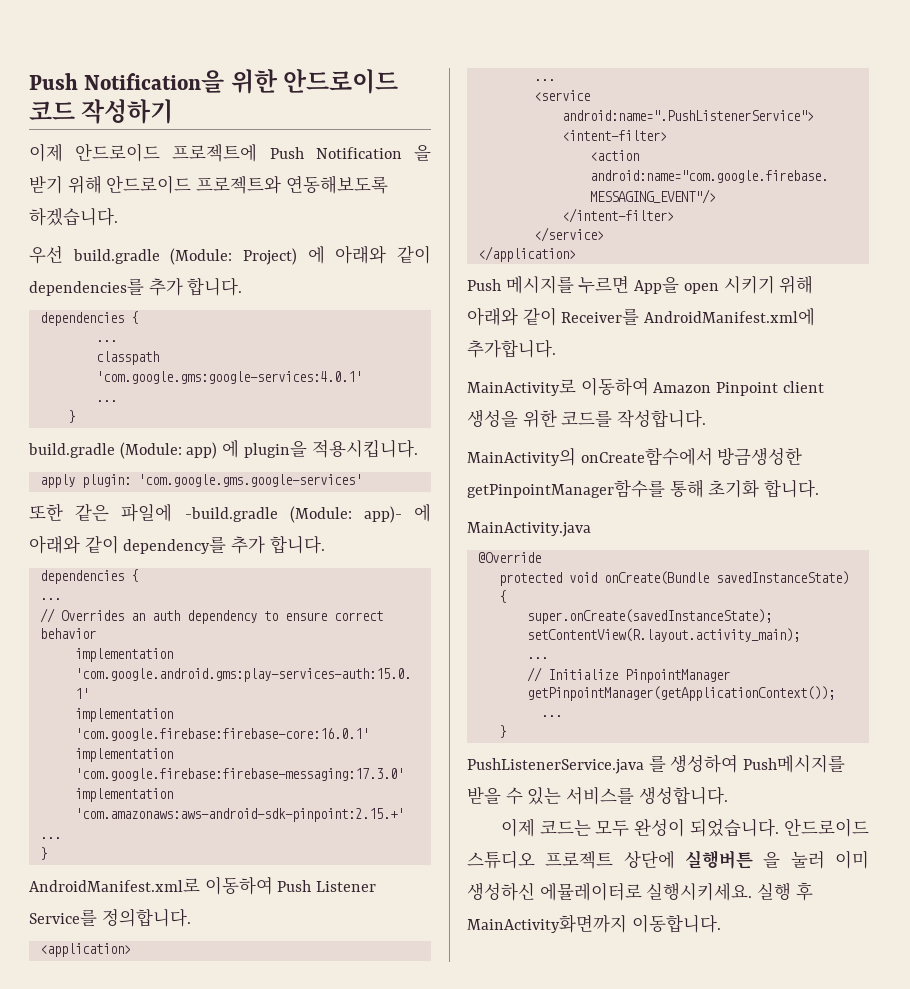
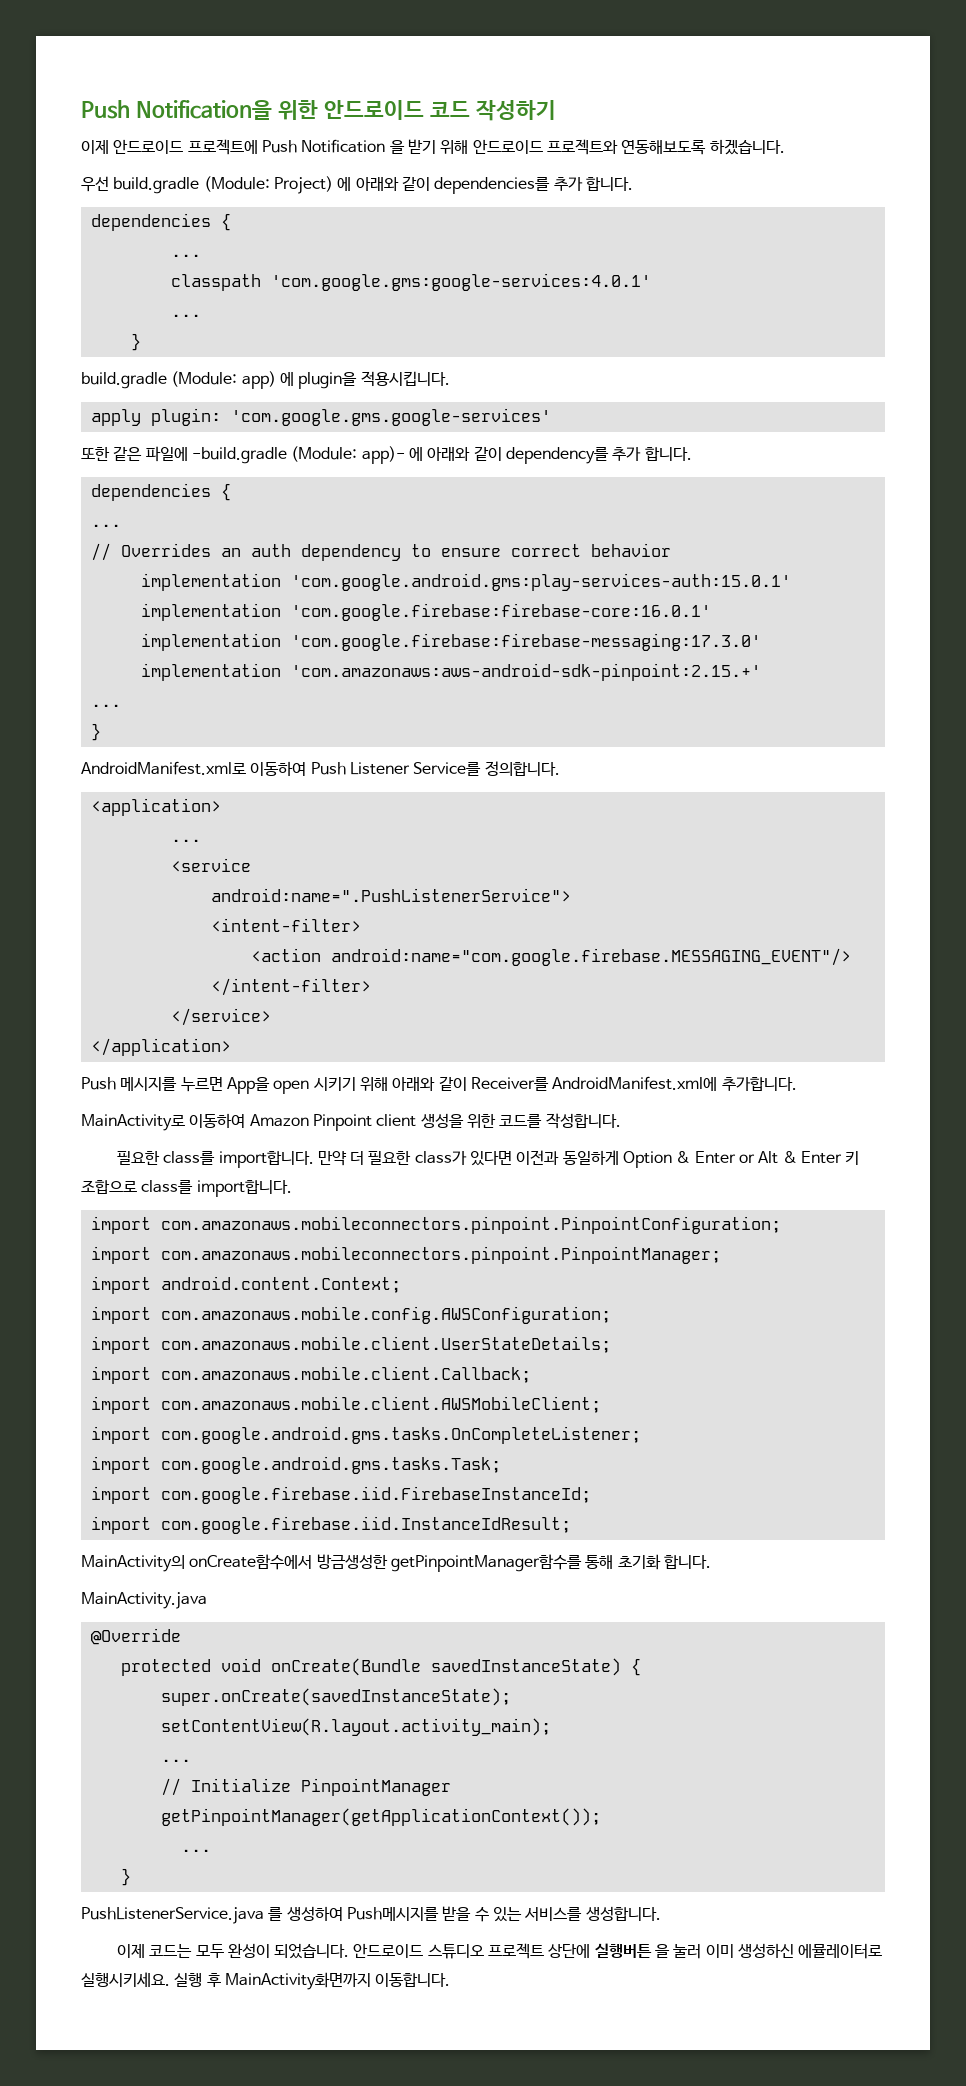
(707, 418) none -> [116,1150,860,1168] [81,1180,292,1197] [90,1216,781,1234] [90,1246,721,1264] [90,1276,401,1294] [90,1306,611,1324] [90,1336,611,1354] [90,1366,531,1384] [90,1396,601,1414] [90,1426,641,1444] [90,1456,501,1474] [90,1486,591,1504] [90,1516,571,1534] // 필요한 class를 import합니다. 만약 더 필요한 class가 있다면 이전과 동일하게 Option & Enter or Alt & Enter 키 조합으로 class를 import합니다. // import com.amazonaws.mobileconnectors.pinpoint.PinpointConfiguration; // import com.amazonaws.mobileconnectors.pinpoint.PinpointManager; // import android.content.Context; // import com.amazonaws.mobile.config.AWSConfiguration; // import com.amazonaws.mobile.client.UserStateDetails; // import com.amazonaws.mobile.client.Callback; // import com.amazonaws.mobile.client.AWSMobileClient; // import com.google.android.gms.tasks.OnCompleteListener; // import com.google.android.gms.tasks.Task; // import com.google.firebase.iid.FirebaseInstanceId; // import com.google.firebase.iid.InstanceIdResult;

